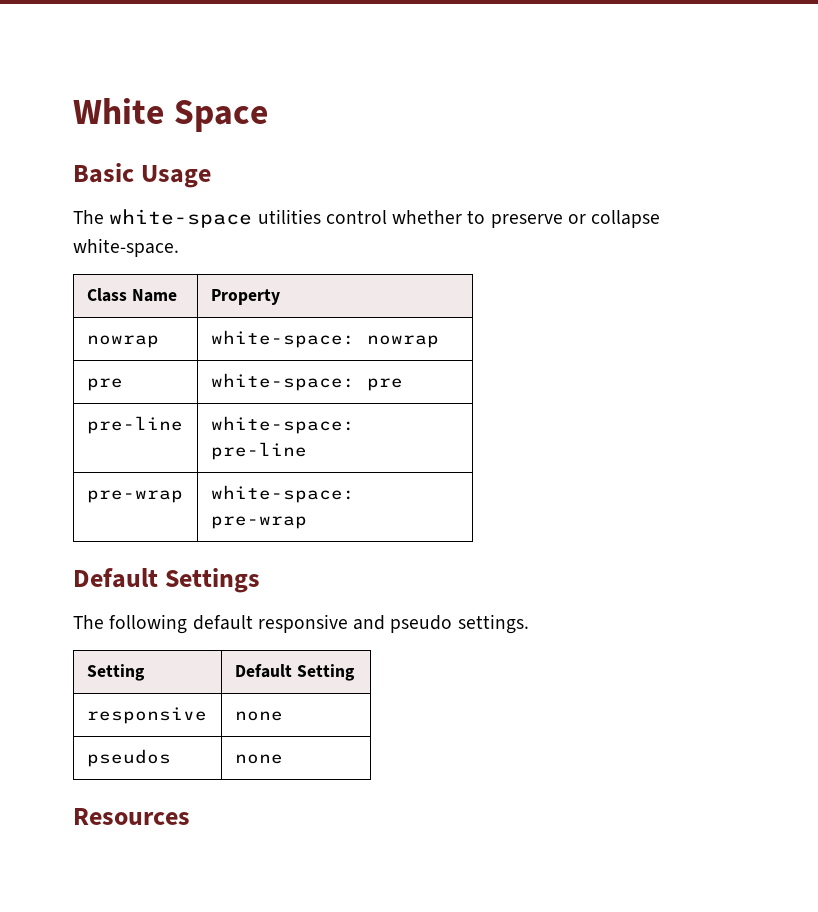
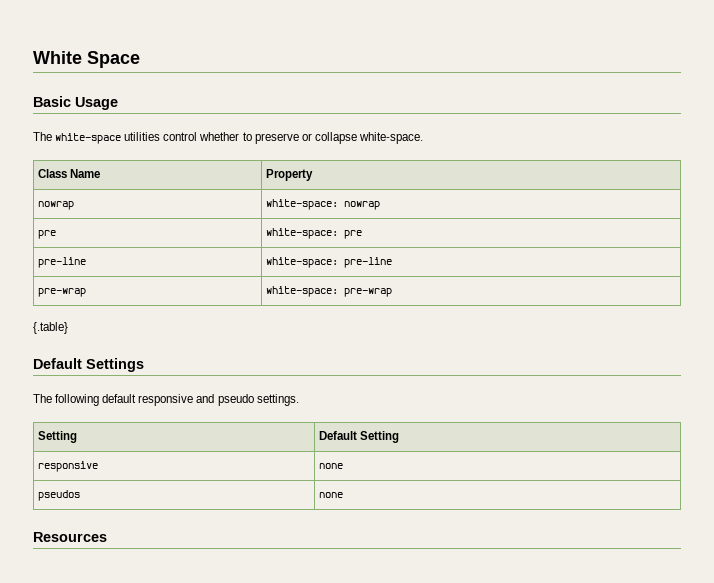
(307, 522) none -> [33,322,68,334] // {.table}

